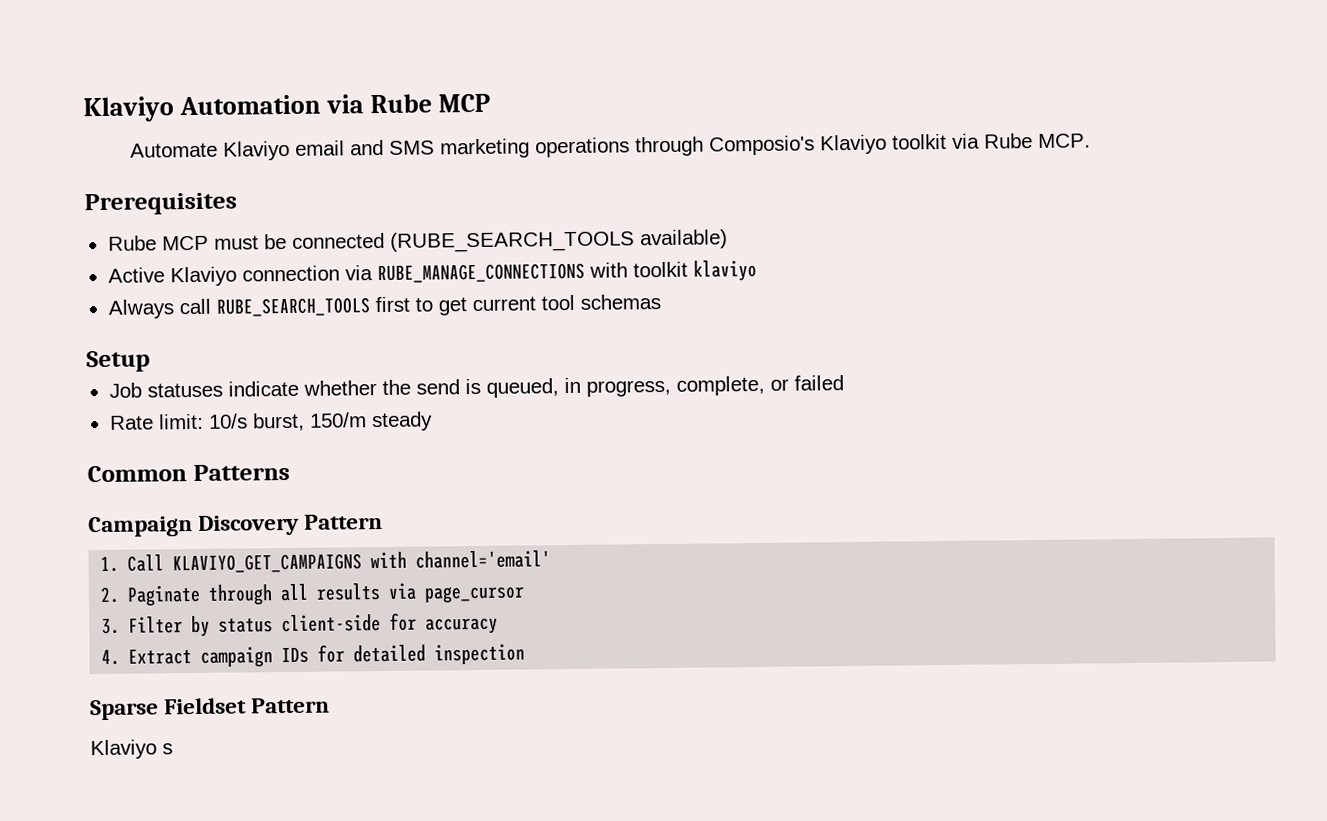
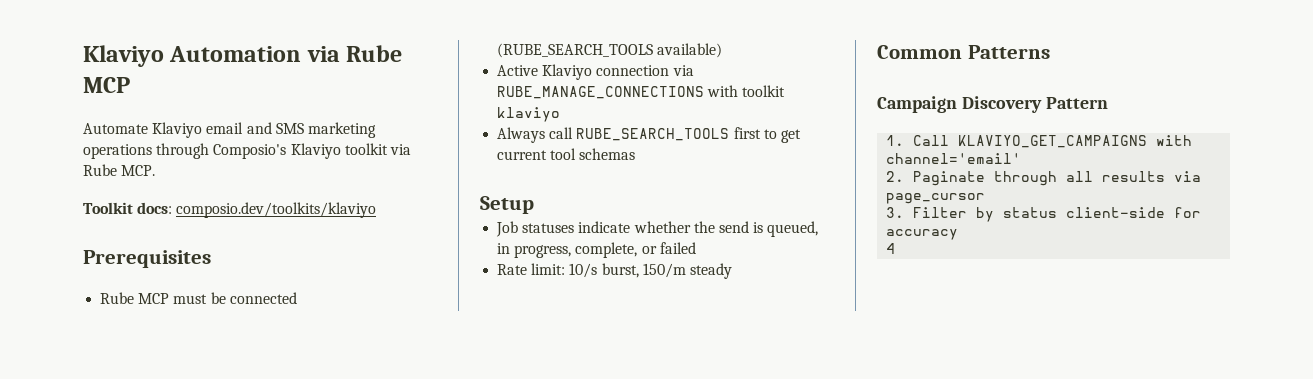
(1092, 140) none -> [83,202,377,218] // Toolkit docs: composio.dev/toolkits/klaviyo
[101,643,526,668] [90,697,331,721] [90,739,173,760] 4. Extract campaign IDs for detailed inspection // Sparse Fieldset Pattern // Klaviyo s -> [886,243,896,254] 4

